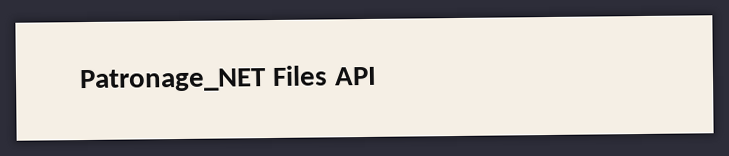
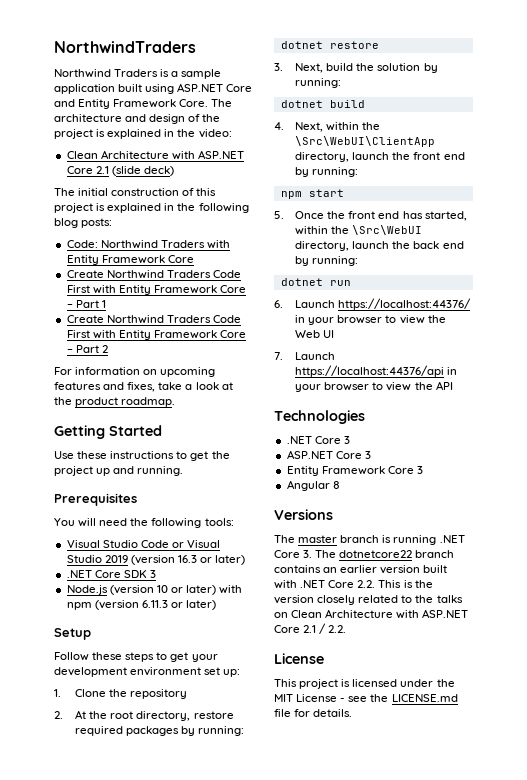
[79,65,377,93] Patronage_NET Files API -> [54,41,196,53] [54,69,222,79] [54,83,253,94] [54,99,233,109] [54,114,221,124] [54,129,232,139] [66,150,244,160] [66,166,174,176] [54,188,217,196] [54,203,249,213] [54,218,113,228] [66,240,230,249] [66,255,194,265] [66,270,241,279] [66,285,247,295] [66,300,106,308] [66,315,241,324] [66,330,247,340] [66,345,108,353] [54,367,216,377] [54,382,233,392] [54,397,176,407] [54,425,162,439] [54,451,230,461] [54,466,184,476] [54,493,137,506] [54,518,234,528] [66,540,221,548] [66,555,246,565] [66,570,156,578] [66,585,243,595] [66,600,217,610] [54,628,91,640] [54,652,218,662] [54,667,241,677] [54,689,188,699] [54,710,234,721] [75,726,245,736] [280,41,379,49] [274,63,438,73] [295,78,342,88] [280,100,365,108] [274,122,381,132] [295,136,436,147] [295,152,465,162] [295,167,359,177] [280,189,344,199] [274,211,467,221] [295,225,423,235] [295,241,464,251] [295,256,359,266] [280,278,351,286] [274,298,472,310] [295,315,446,325] [295,330,335,338] [274,352,336,360] [295,365,458,377] [295,381,453,392] [274,410,365,424] [286,436,350,444] [286,450,371,459] [286,466,423,476] [286,480,340,491] [274,509,333,520] [274,535,465,545] [274,550,455,558] [274,565,448,574] [274,580,433,589] [274,595,463,605] [274,609,469,619] [274,623,347,634] [274,653,324,664] [274,679,455,689] [274,694,458,702] [274,709,353,717] NorthwindTraders // Northwind Traders is a sample application built using ASP.NET Core and Entity Framework Core. The architecture and design of the project is explained in the video: // Clean Architecture with ASP.NET Core 2.1 (slide deck) // The initial construction of this project is explained in the following blog posts: // Code: Northwind Traders with Entity Framework Core // Create Northwind Traders Code First with Entity Framework Core – Part 1 // Create Northwind Traders Code First with Entity Framework Core – Part 2 // For information on upcoming features and fixes, take a look at the product roadmap. // Getting Started // Use these instructions to get the project up and running. // Prerequisites // You will need the following tools: // Visual Studio Code or Visual Studio 2019 (version 16.3 or later) // .NET Core SDK 3 // Node.js (version 10 or later) with npm (version 6.11.3 or later) // Setup // Follow these steps to get your development environment set up: // 1. Clone the repository // 2. At the root directory, restore required packages by running: // dotnet restore // 3. Next, build the solution by running: // dotnet build // 4. Next, within the \Src\WebUI\ClientApp directory, launch the front end by running: // npm start // 5. Once the front end has started, within the \Src\WebUI directory, launch the back end by running: // dotnet run // 6. Launch https://localhost:44376/ in your browser to view the Web UI // 7. Launch https://localhost:44376/api in your browser to view the API // Technologies // .NET Core 3 // ASP.NET Core 3 // Entity Framework Core 3 // Angular 8 // Versions // The master branch is running .NET Core 3. The dotnetcore22 branch contains an earlier version built with .NET Core 2.2. This is the version closely related to the talks on Clean Architecture with ASP.NET Core 2.1 / 2.2. // License // This project is licensed under the MIT License - see the LICENSE.md file for details.

